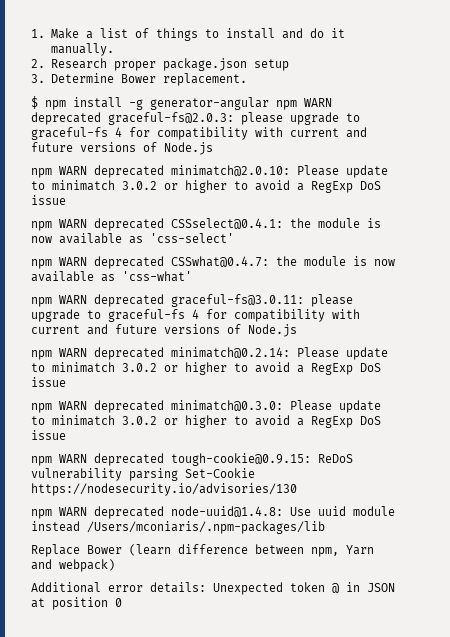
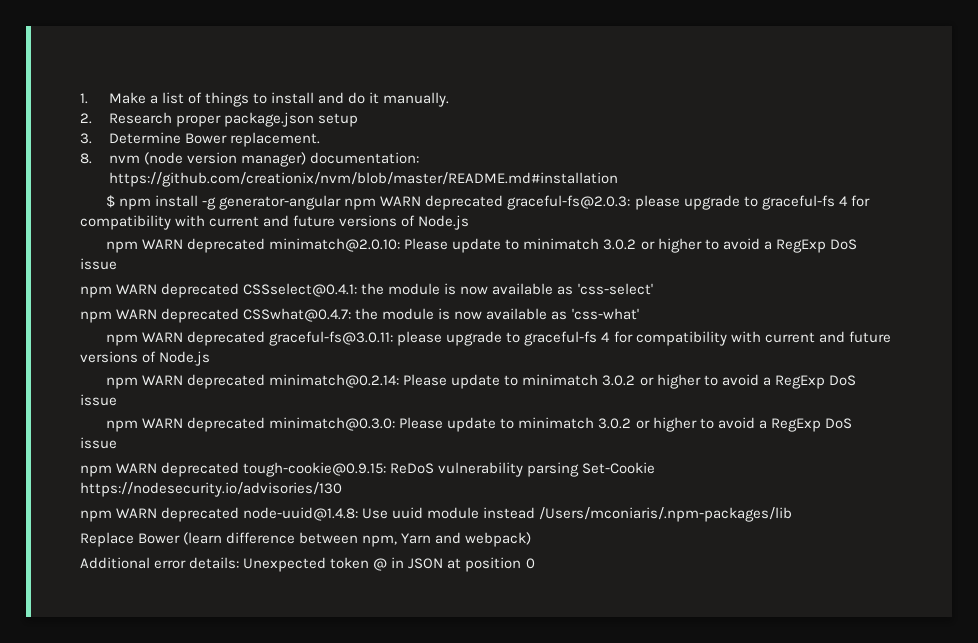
(247, 79) none -> [80,152,419,167] [108,172,618,187] // 8. nvm (node version manager) documentation: https://github.com/creationix/nvm/blob/master/README.md#installation

